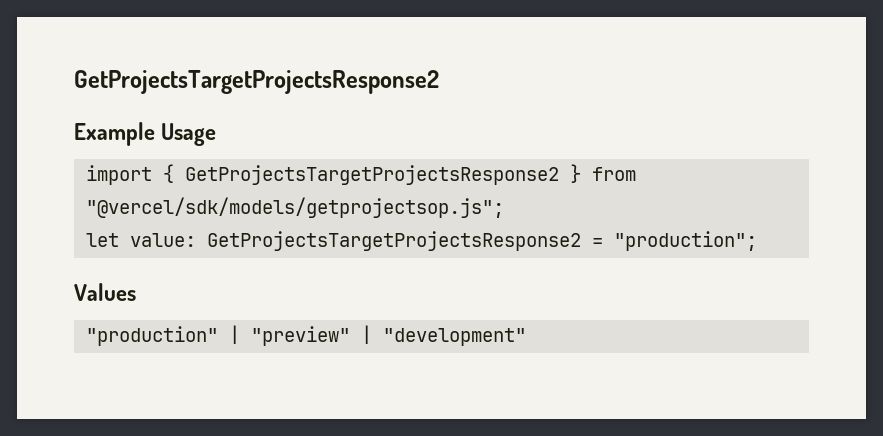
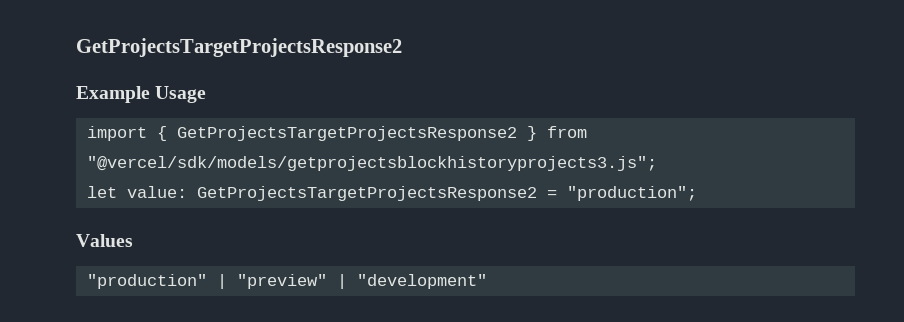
[86,197,505,218] "@vercel/sdk/models/getprojectsop.js"; -> [86,156,657,171] "@vercel/sdk/models/getprojectsblockhistoryprojects3.js";

